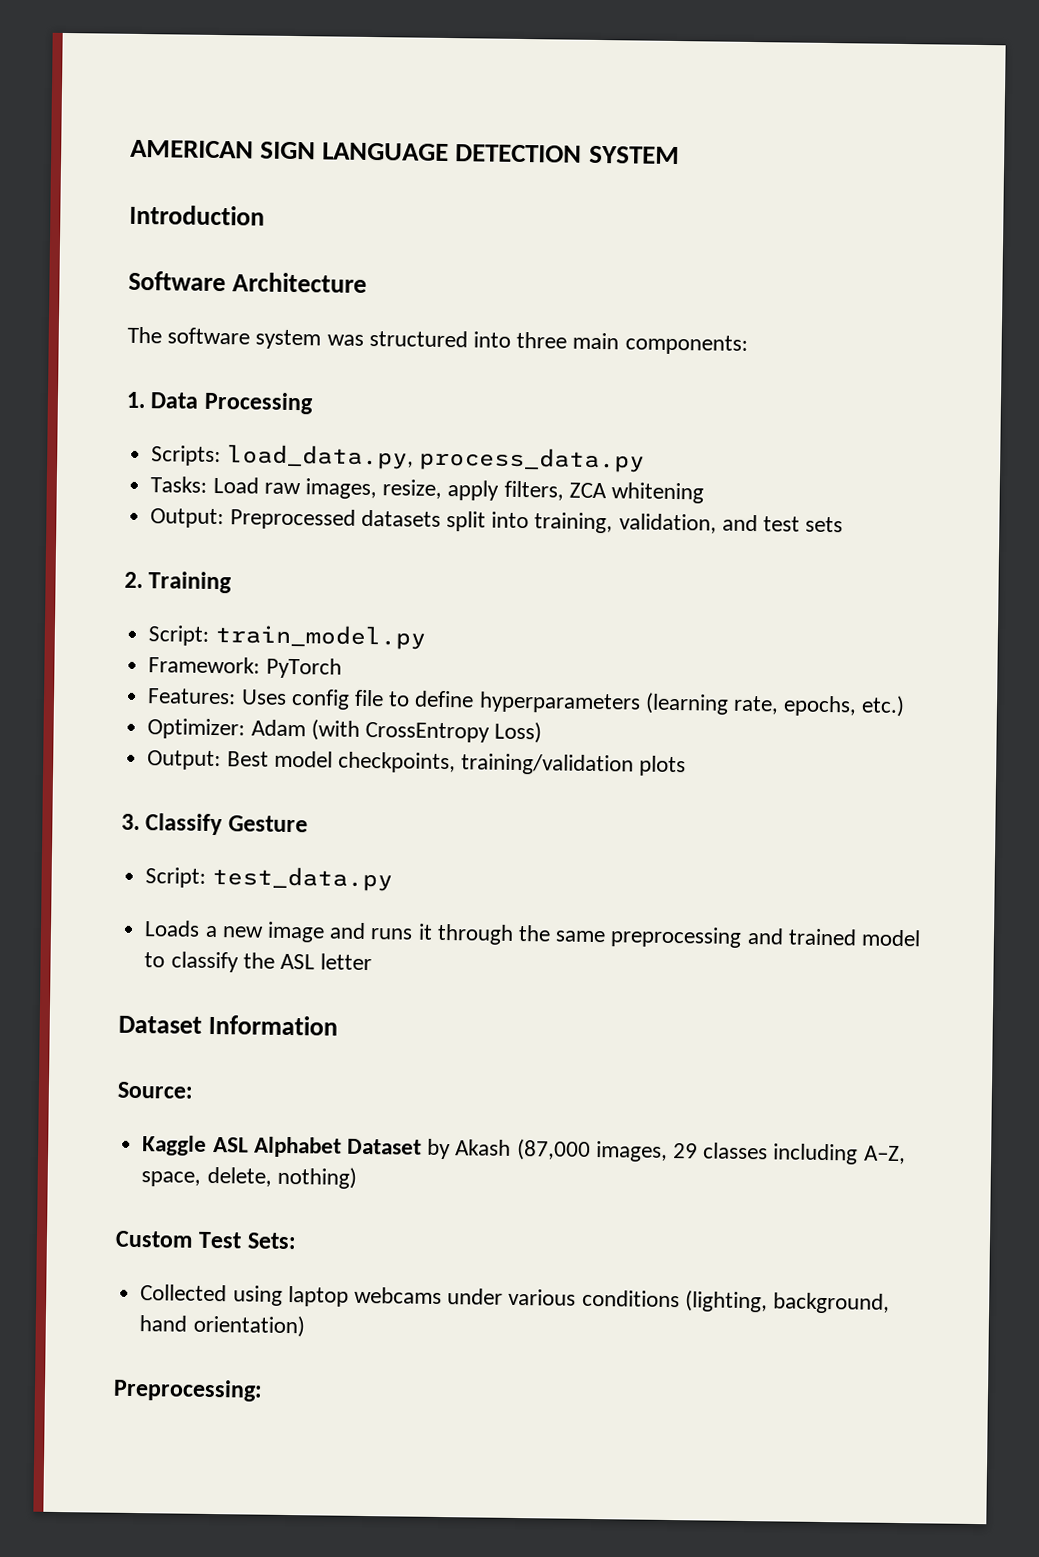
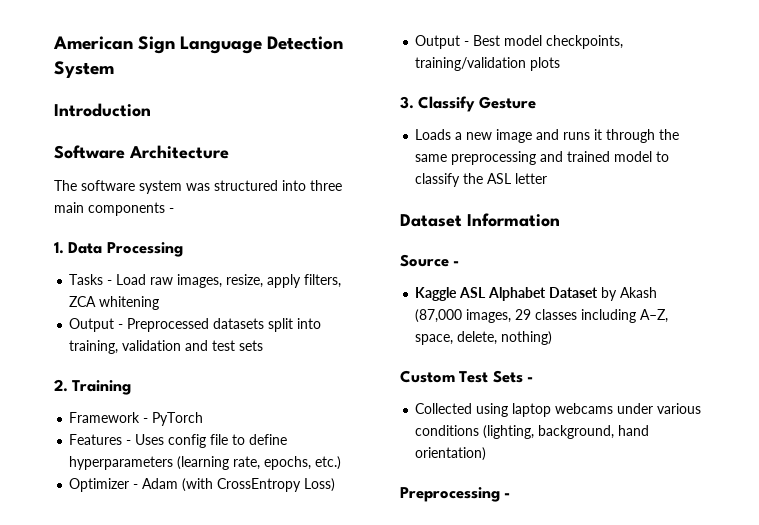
[130,139,680,165] AMERICAN SIGN LANGUAGE DETECTION SYSTEM -> [53,36,344,54] [54,61,114,78] American Sign Language Detection System
[624,334,748,355] components: -> [88,202,174,216] components -
[151,444,645,473] [150,476,208,493] Scripts: load_data.py, process_data.py // Tasks: -> [69,274,113,285] Tasks -
[150,508,225,529] Output: -> [69,318,124,332] Output -
[618,513,717,534] validation, -> [122,340,182,351] validation
[148,624,426,650] [148,656,261,674] Script: train_model.py // Framework: -> [69,412,149,423] Framework -
[147,688,237,705] Features: -> [69,434,132,445] Features -
[147,718,246,740] Optimizer: -> [69,478,139,492] Optimizer -
[147,750,222,771] Output: -> [415,35,470,49] Output -
[145,865,393,892] // Script: test_data.py -> (536, 102) none
[117,1081,193,1099] Source: -> [400,254,460,267] Source -
[246,1232,297,1250] Sets: -> [492,370,534,383] Sets -
[113,1378,263,1402] Preprocessing: -> [400,487,511,502] Preprocessing -

